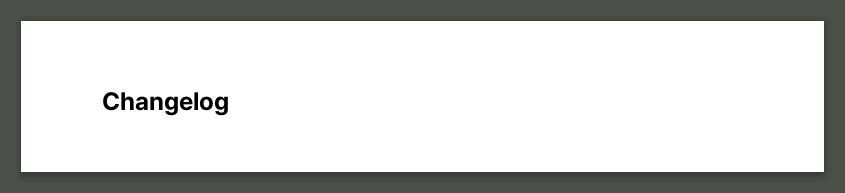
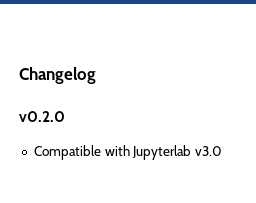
(229, 104) none -> [19,111,65,122] [33,145,222,160] // v0.2.0 // Compatible with Jupyterlab v3.0

